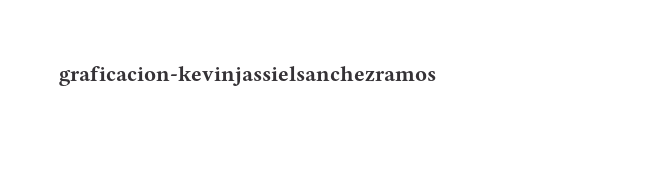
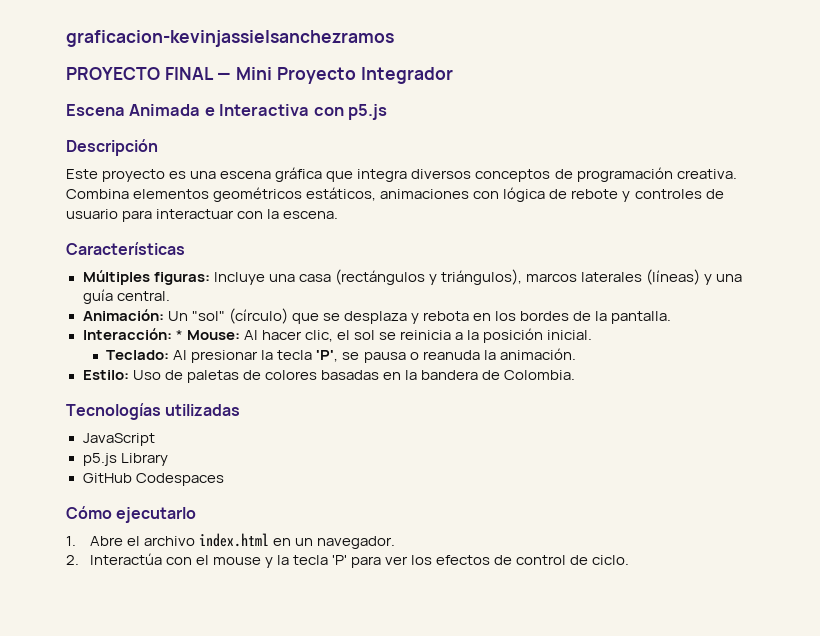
(436, 76) none -> [66,67,453,84] [66,104,388,120] [66,139,158,156] [66,167,737,182] [66,187,724,202] [66,209,339,222] [66,242,185,255] [82,269,743,285] [82,289,170,304] [82,308,672,324] [82,328,593,343] [106,348,576,363] [82,370,576,383] [66,403,241,420] [82,433,155,446] [82,453,168,466] [82,473,224,486] [66,506,197,523] [66,533,395,549] [66,553,630,568] // PROYECTO FINAL — Mini Proyecto Integrador // Escena Animada e Interactiva con p5.js // Descripción // Este proyecto es una escena gráfica que integra diversos conceptos de programación creativa. Combina elementos geométricos estáticos, animaciones con lógica de rebote y controles de usuario para interactuar con la escena. // Características // Múltiples figuras: Incluye una casa (rectángulos y triángulos), marcos laterales (líneas) y una guía central. // Animación: Un "sol" (círculo) que se desplaza y rebota en los bordes de la pantalla. // Interacción: * Mouse: Al hacer clic, el sol se reinicia a la posición inicial. // Teclado: Al presionar la tecla 'P', se pausa o reanuda la animación. // Estilo: Uso de paletas de colores basadas en la bandera de Colombia. // Tecnologías utilizadas // JavaScript // p5.js Library // GitHub Codespaces // Cómo ejecutarlo // 1. Abre el archivo index.html en un navegador. // 2. Interactúa con el mouse y la tecla 'P' para ver los efectos de control de ciclo.

